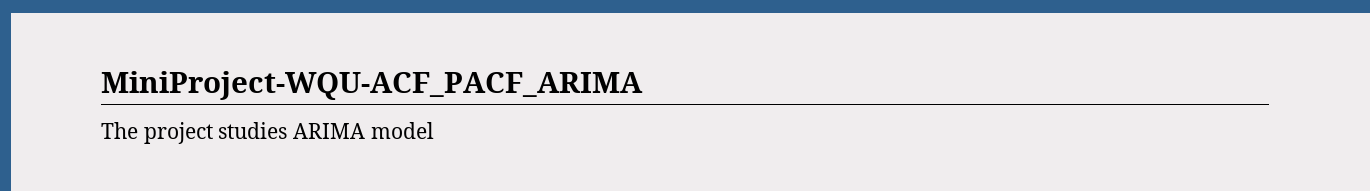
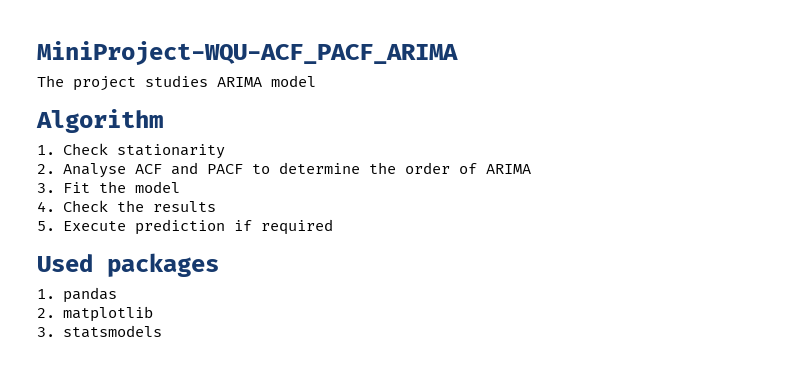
(434, 130) none -> [36,109,163,133] [37,143,225,159] [37,162,531,178] [37,181,180,193] [37,200,216,212] [37,219,333,235] [37,253,219,277] [37,287,117,303] [37,306,153,322] [37,325,162,338] // Algorithm // 1. Check stationarity // 2. Analyse ACF and PACF to determine the order of ARIMA // 3. Fit the model // 4. Check the results // 5. Execute prediction if required // Used packages // 1. pandas // 2. matplotlib // 3. statsmodels

